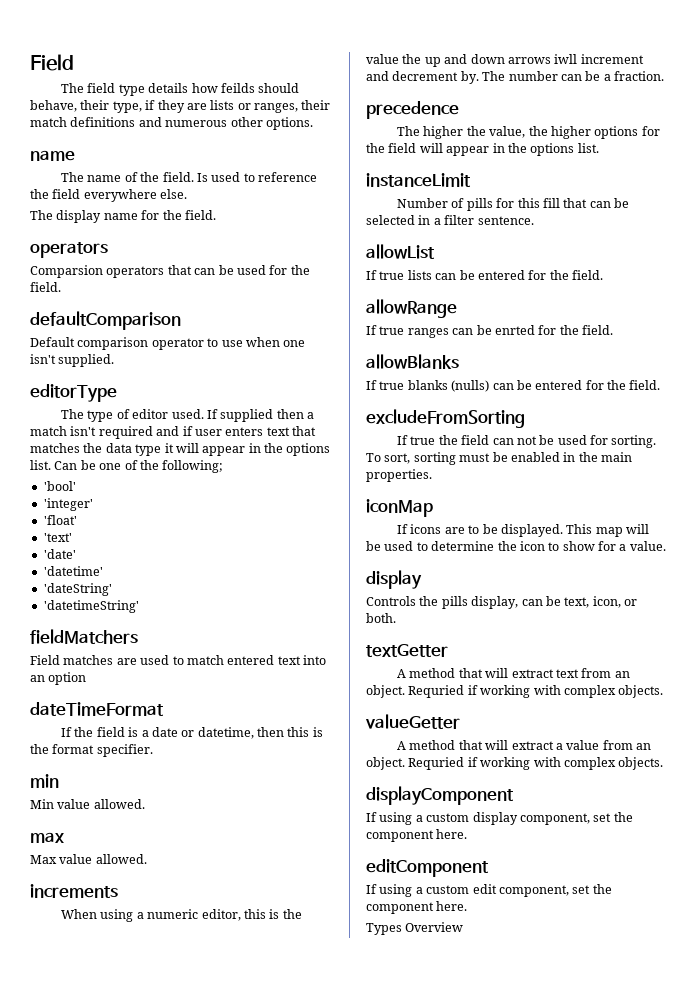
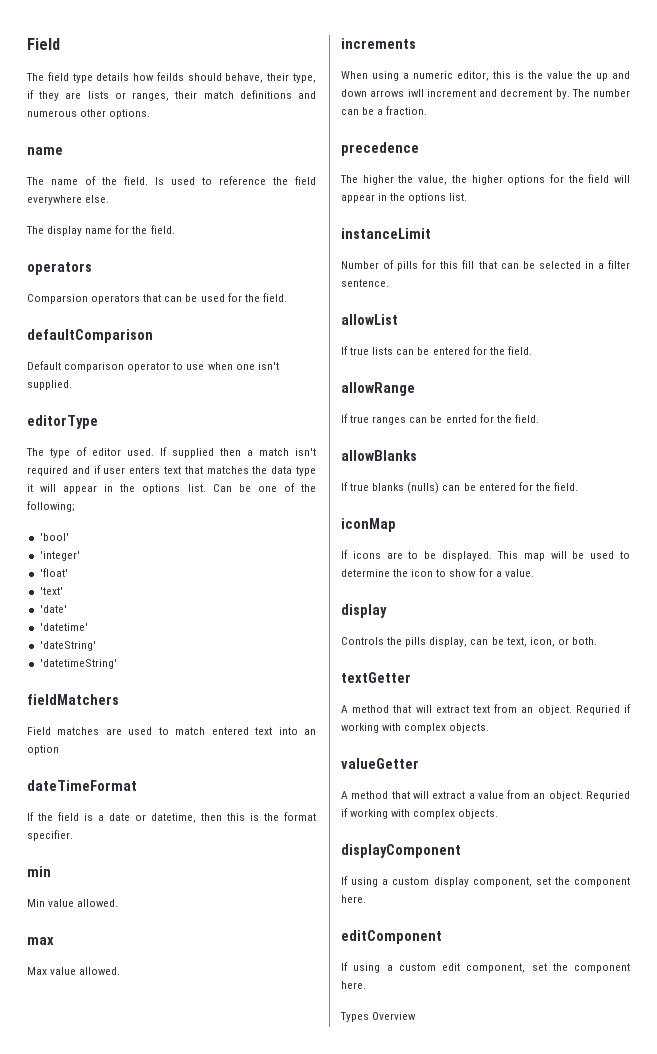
[366,409,525,428] [397,435,657,448] [366,452,632,465] [366,469,432,482] // excludeFromSorting // If true the field can not be used for sorting. To sort, sorting must be enabled in the main properties. -> (578, 486) none

